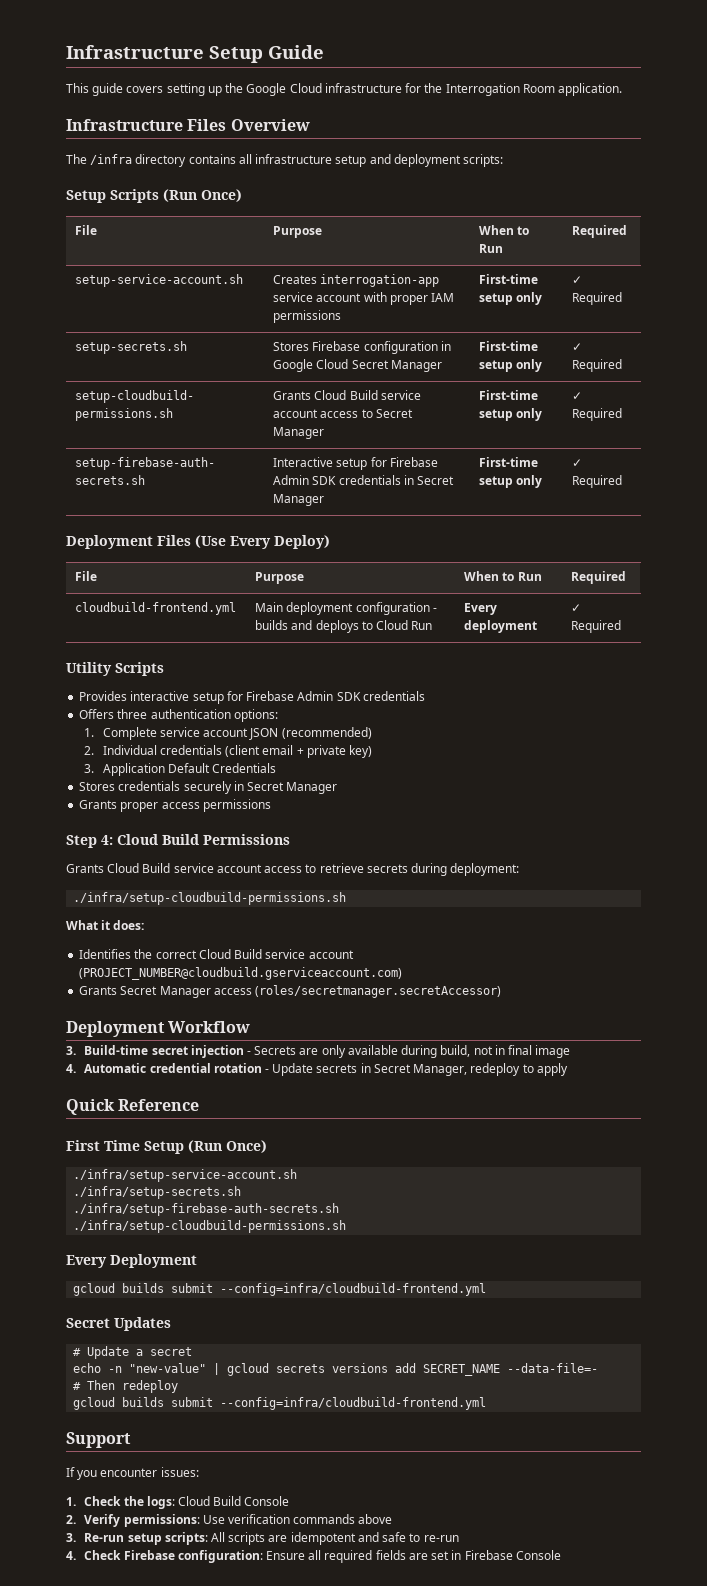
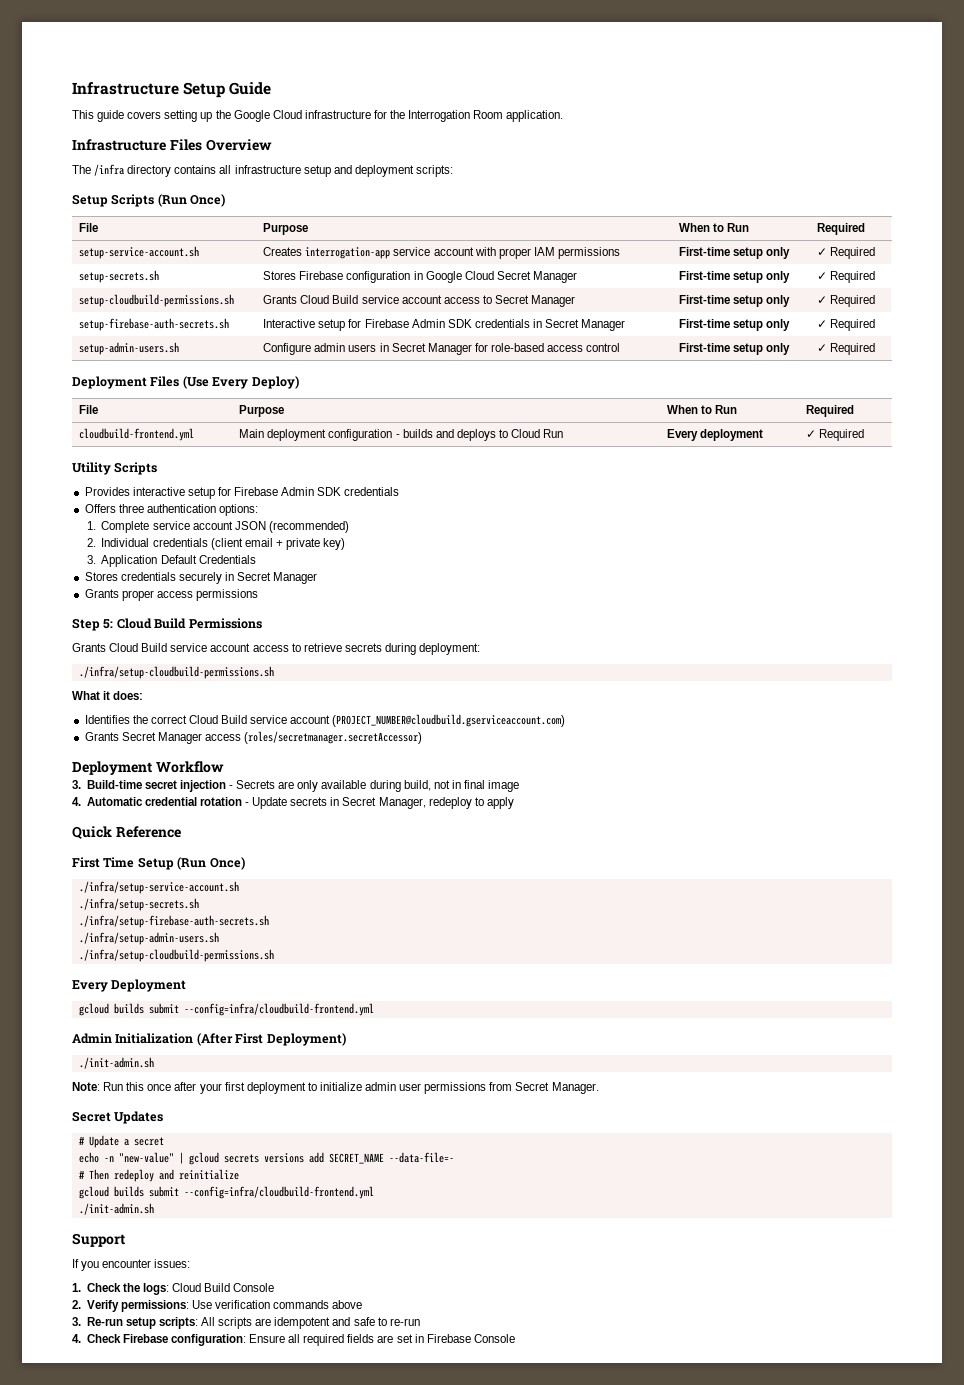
(623, 481) none -> [79,342,180,355] [263,343,621,355] [679,343,791,355] [817,343,876,355] // setup-admin-users.sh | Configure admin users in Secret Manager for role-based access control | First-time setup only | ✓ Required
[101,835,113,845] 4: -> [103,619,114,629] 5:
(340, 1209) none -> [78,932,219,945] // ./infra/setup-admin-users.sh
(487, 1289) none -> [72,1033,346,1046] [78,1057,154,1069] [72,1082,599,1094] // Admin Initialization (After First Deployment) // ./init-admin.sh // Note: Run this once after your first deployment to initialize admin user permissions from Secret Manager.
[73,1397,487,1410] // gcloud builds submit --config=infra/cloudbuild-frontend.yml -> [158,1169,239,1180] [78,1186,374,1199] [78,1203,154,1215] and reinitialize // gcloud builds submit --config=infra/cloudbuild-frontend.yml // ./init-admin.sh

